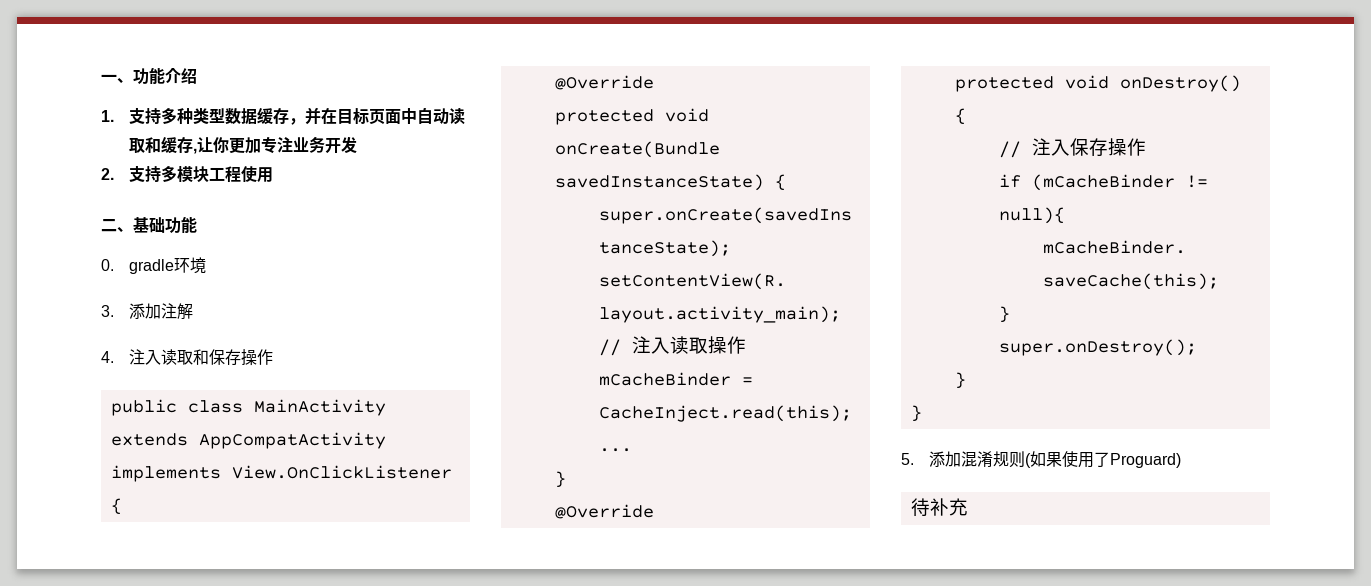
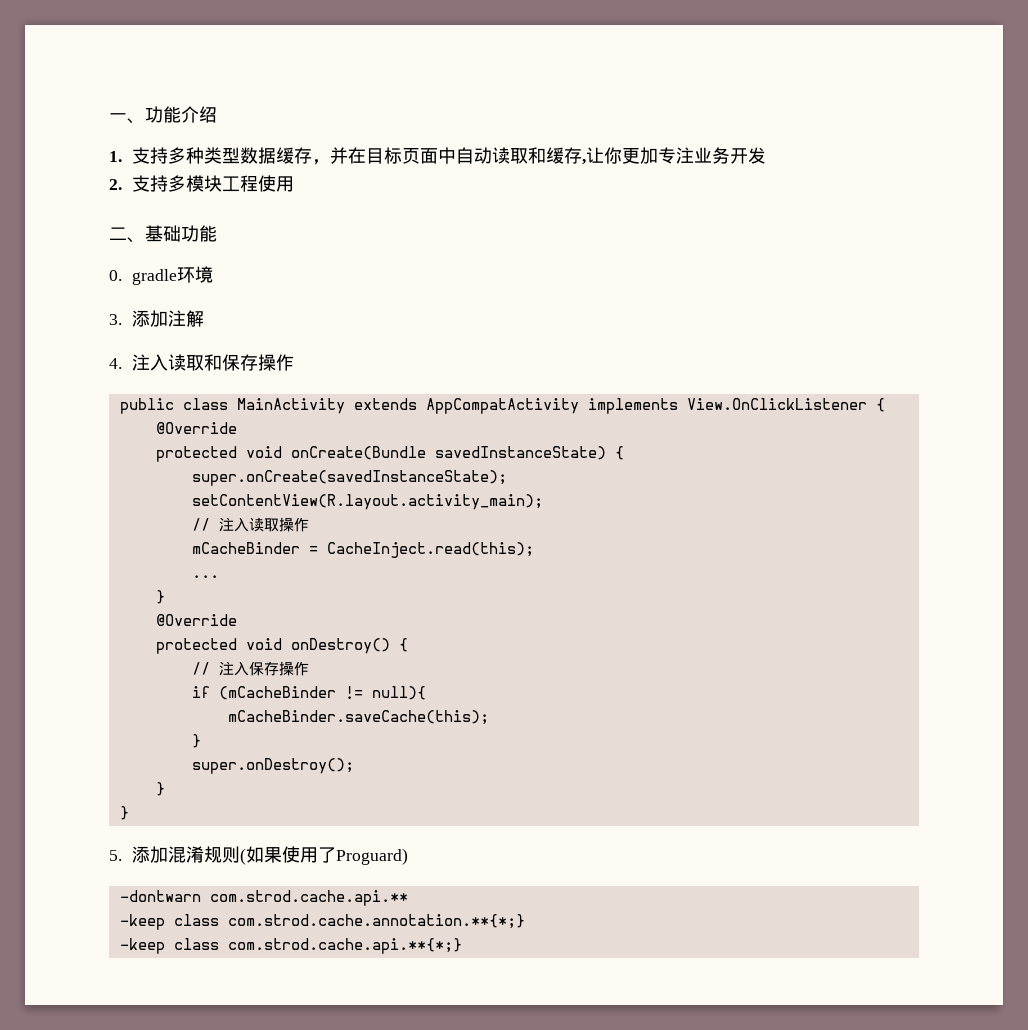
[910,498,968,517] 待补充 -> [119,890,408,906] [119,914,525,930] [119,938,462,954] -dontwarn com.strod.cache.api.** // -keep class com.strod.cache.annotation.**{*;} // -keep class com.strod.cache.api.**{*;}

